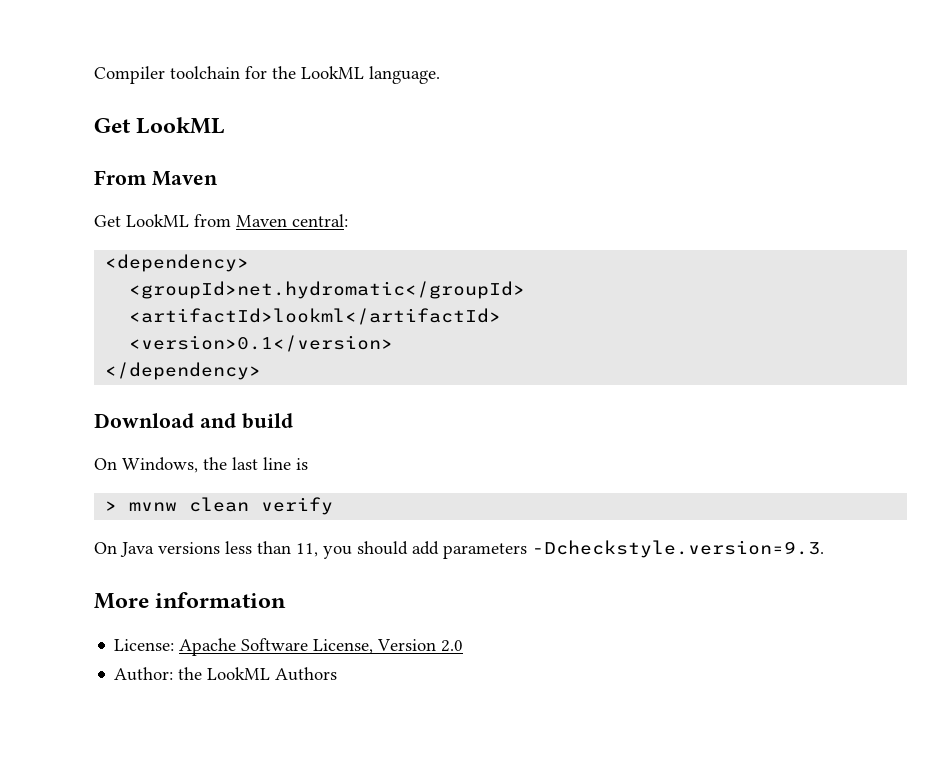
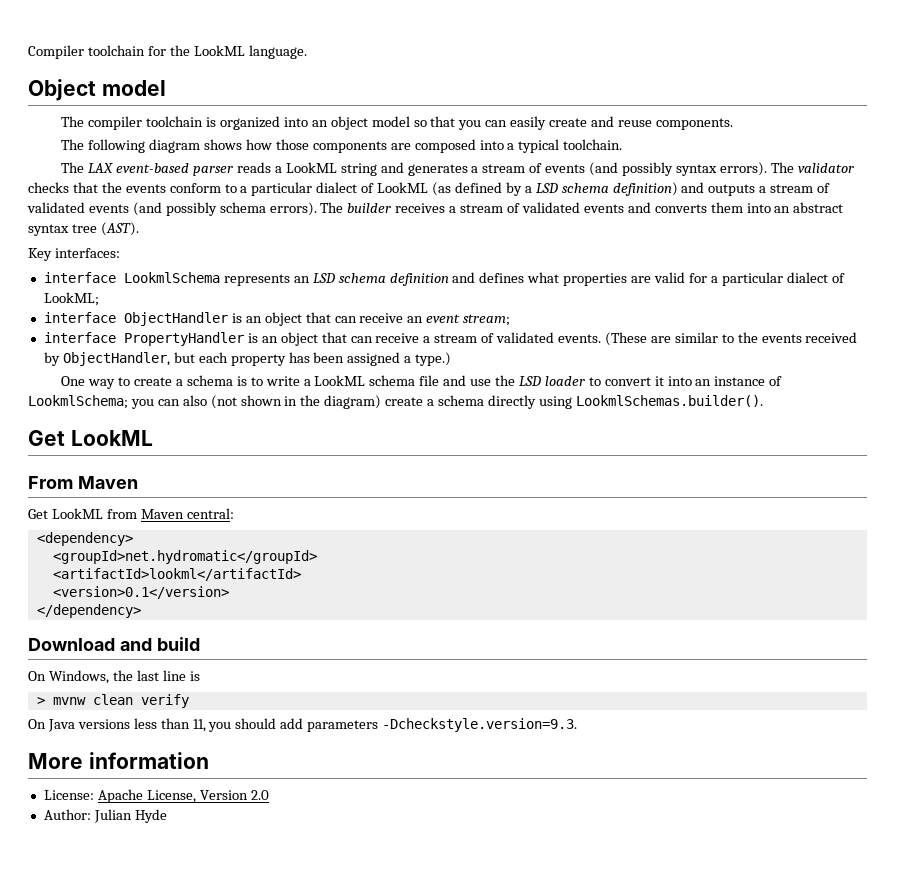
(440, 75) none -> [28,79,166,101] [61,116,733,130] [61,139,623,153] [61,162,854,176] [28,182,831,196] [27,202,844,216] [28,222,139,236] [28,248,120,261] [43,272,845,286] [43,292,99,306] [43,312,511,326] [43,332,858,346] [43,352,452,366] [61,375,783,389] [28,395,763,409] // Object model // The compiler toolchain is organized into an object model so that you can easily create and reuse components. // The following diagram shows how those components are composed into a typical toolchain. // The LAX event-based parser reads a LookML string and generates a stream of events (and possibly syntax errors). The validator checks that the events conform to a particular dialect of LookML (as defined by a LSD schema definition) and outputs a stream of validated events (and possibly schema errors). The builder receives a stream of validated events and converts them into an abstract syntax tree (AST). // Key interfaces: // interface LookmlSchema represents an LSD schema definition and defines what properties are valid for a particular dialect of LookML; // interface ObjectHandler is an object that can receive an event stream; // interface PropertyHandler is an object that can receive a stream of validated events. (These are similar to the events received by ObjectHandler, but each property has been assigned a type.) // One way to create a schema is to write a LookML schema file and use the LSD loader to convert it into an instance of LookmlSchema; you can also (not shown in the diagram) create a schema directly using LookmlSchemas.builder().
[241,638,309,651] Software -> (143, 796) none
[178,667,338,681] the LookML Authors -> [93,809,167,823] Julian Hyde

